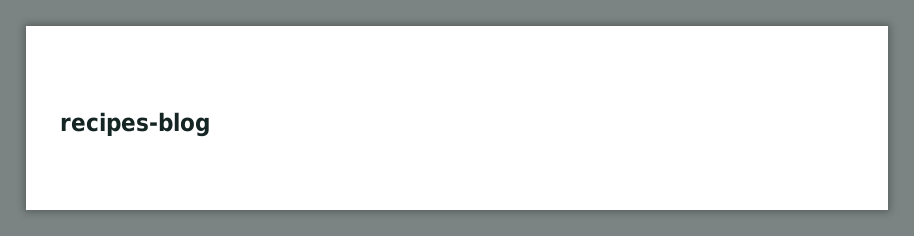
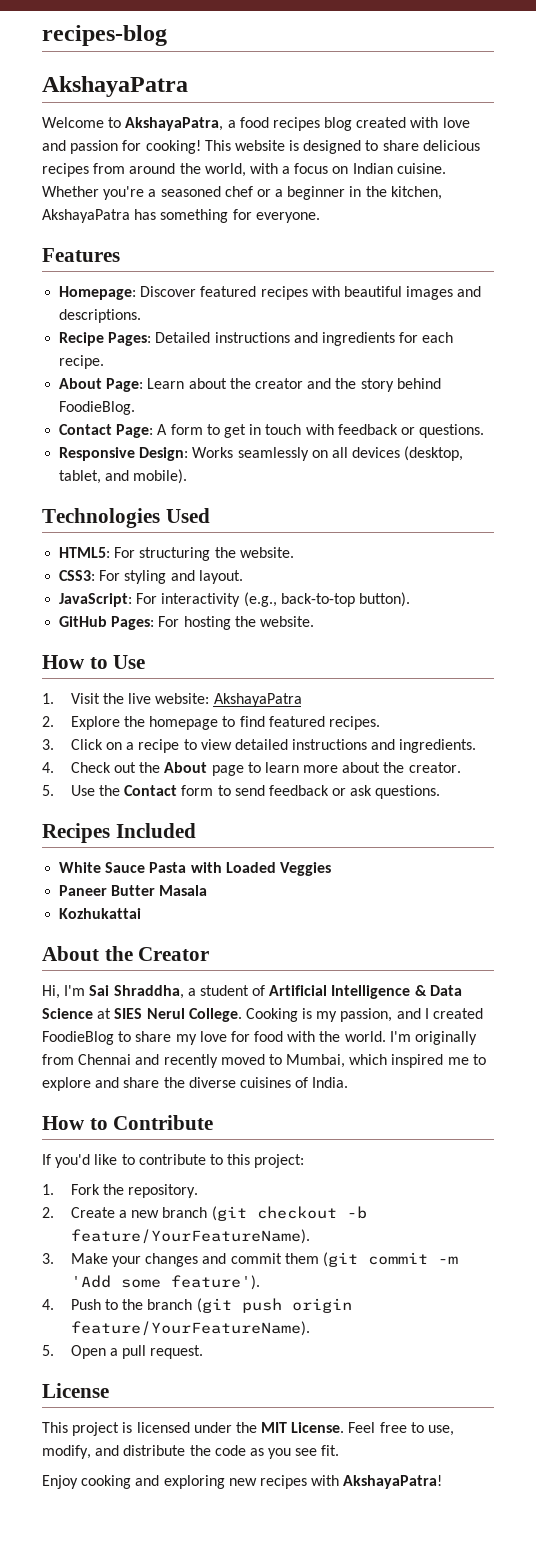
(210, 124) none -> [42,76,188,97] [42,117,470,131] [42,140,480,154] [42,163,446,177] [42,186,442,200] [42,209,320,223] [42,248,120,262] [59,286,482,300] [59,309,142,323] [59,332,454,346] [59,355,105,369] [59,378,441,392] [59,401,136,415] [59,424,485,438] [59,446,464,461] [59,469,188,484] [42,508,210,528] [59,547,294,561] [59,570,243,584] [59,592,410,607] [59,616,314,630] [42,655,146,669] [42,693,302,707] [42,716,380,730] [42,739,477,753] [42,762,461,776] [42,785,441,799] [42,823,196,843] [59,862,331,876] [59,885,208,896] [59,908,142,919] [42,946,210,961] [42,985,462,999] [42,1008,484,1022] [42,1031,478,1045] [42,1054,486,1068] [42,1077,349,1091] [42,1115,214,1130] [42,1154,305,1168] [42,1184,199,1198] [42,1206,367,1221] [70,1229,310,1244] [42,1252,458,1267] [70,1275,260,1290] [42,1298,352,1313] [70,1321,310,1336] [42,1345,204,1359] [42,1383,109,1398] [42,1422,455,1436] [42,1445,340,1459] [42,1475,443,1489] // AkshayaPatra // Welcome to AkshayaPatra, a food recipes blog created with love and passion for cooking! This website is designed to share delicious recipes from around the world, with a focus on Indian cuisine. Whether you're a seasoned chef or a beginner in the kitchen, AkshayaPatra has something for everyone. // Features // Homepage: Discover featured recipes with beautiful images and descriptions. // Recipe Pages: Detailed instructions and ingredients for each recipe. // About Page: Learn about the creator and the story behind FoodieBlog. // Contact Page: A form to get in touch with feedback or questions. // Responsive Design: Works seamlessly on all devices (desktop, tablet, and mobile). // Technologies Used // HTML5: For structuring the website. // CSS3: For styling and layout. // JavaScript: For interactivity (e.g., back-to-top button). // GitHub Pages: For hosting the website. // How to Use // 1. Visit the live website: AkshayaPatra // 2. Explore the homepage to find featured recipes. // 3. Click on a recipe to view detailed instructions and ingredients. // 4. Check out the About page to learn more about the creator. // 5. Use the Contact form to send feedback or ask questions. // Recipes Included // White Sauce Pasta with Loaded Veggies // Paneer Butter Masala // Kozhukattai // About the Creator // Hi, I'm Sai Shraddha, a student of Artificial Intelligence & Data Science at SIES Nerul College. Cooking is my passion, and I created FoodieBlog to share my love for food with the world. I'm originally from Chennai and recently moved to Mumbai, which inspired me to explore and share the diverse cuisines of India. // How to Contribute // If you'd like to contribute to this project: // 1. Fork the repository. // 2. Create a new branch (git checkout -b feature/YourFeatureName). // 3. Make your changes and commit them (git commit -m 'Add some feature'). // 4. Push to the branch (git push origin feature/YourFeatureName). // 5. Open a pull request. // License // This project is licensed under the MIT License. Feel free to use, modify, and distribute the code as you see fit. // Enjoy cooking and exploring new recipes with AkshayaPatra!

